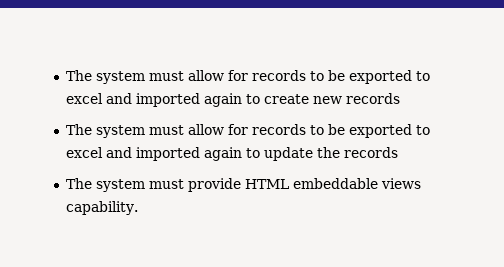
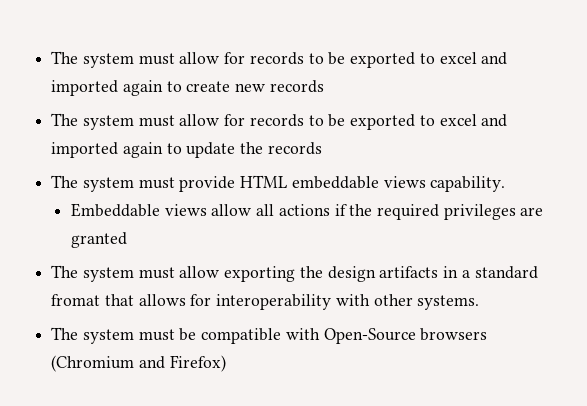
(138, 208) none -> [70,203,544,220] [70,232,127,248] [51,265,538,282] [51,294,480,310] [51,327,488,344] [51,355,226,372] // Embeddable views allow all actions if the required privileges are granted // The system must allow exporting the design artifacts in a standard fromat that allows for interoperability with other systems. // The system must be compatible with Open-Source browsers (Chromium and Firefox)

